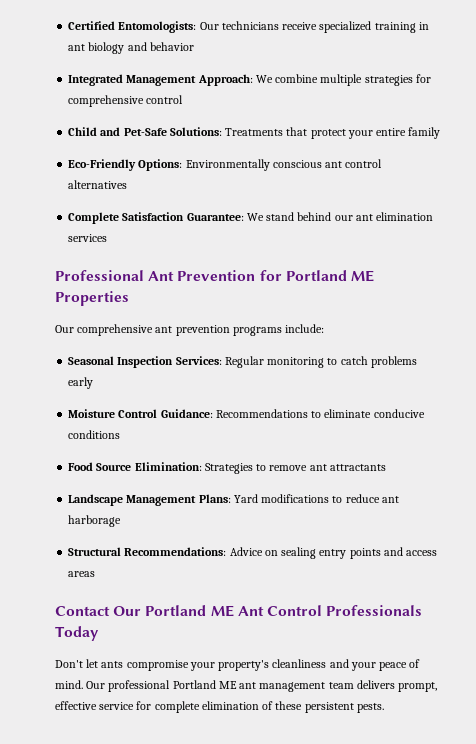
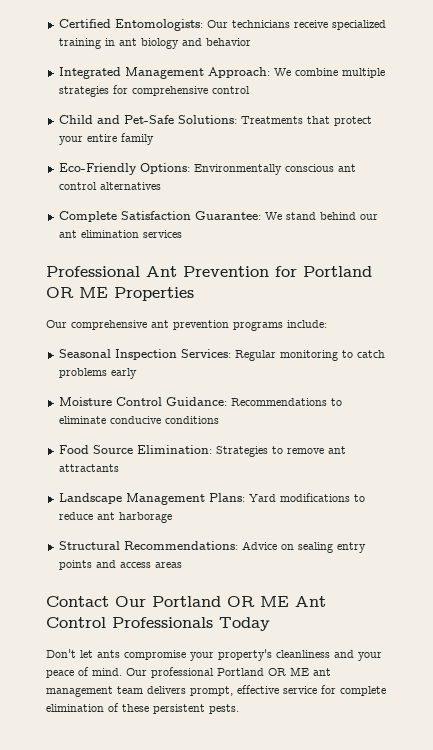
(347, 275) none -> [46,287,74,298] OR
(207, 610) none -> [227,596,255,607] OR
(216, 684) none -> [268,668,286,676] OR

